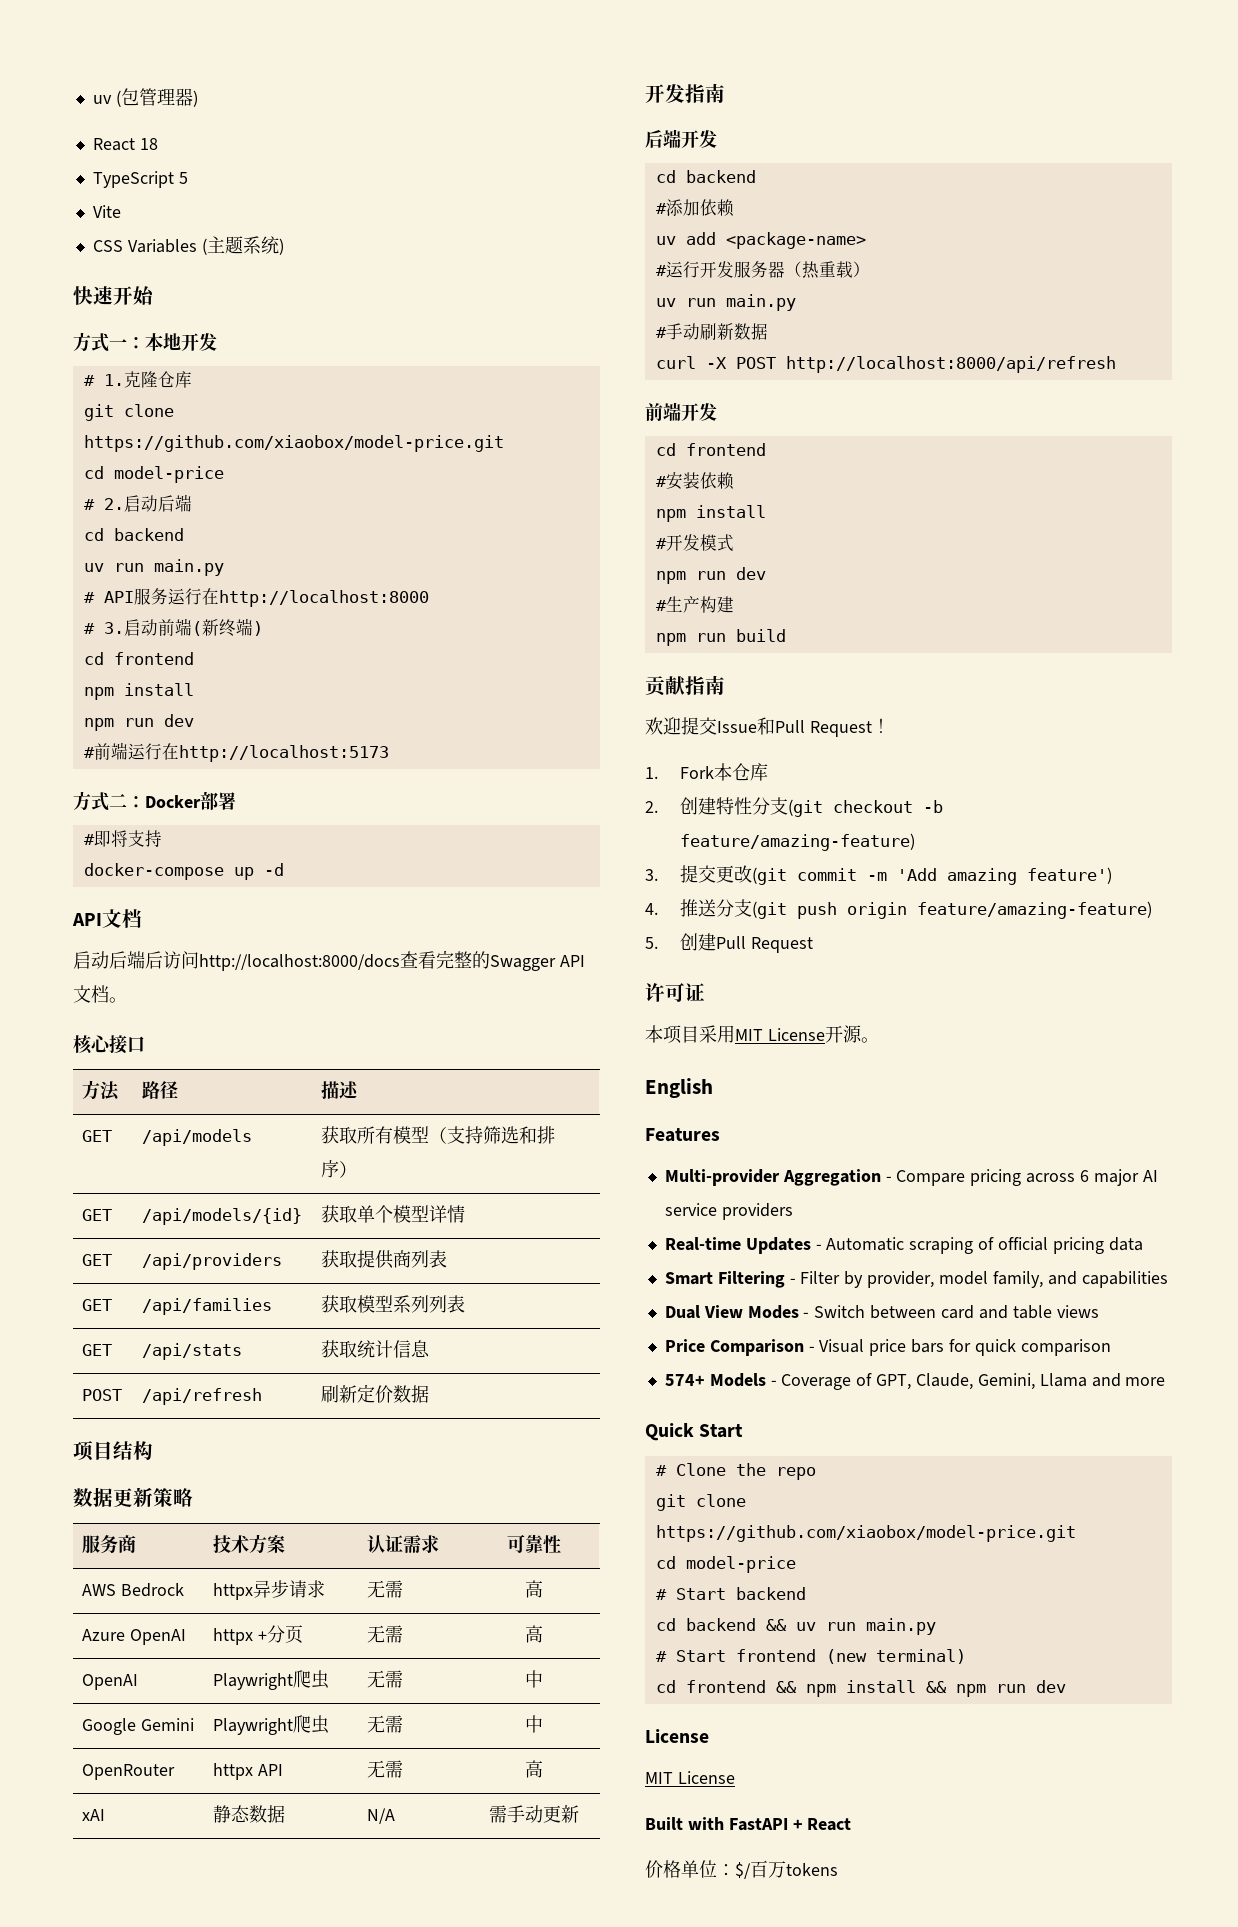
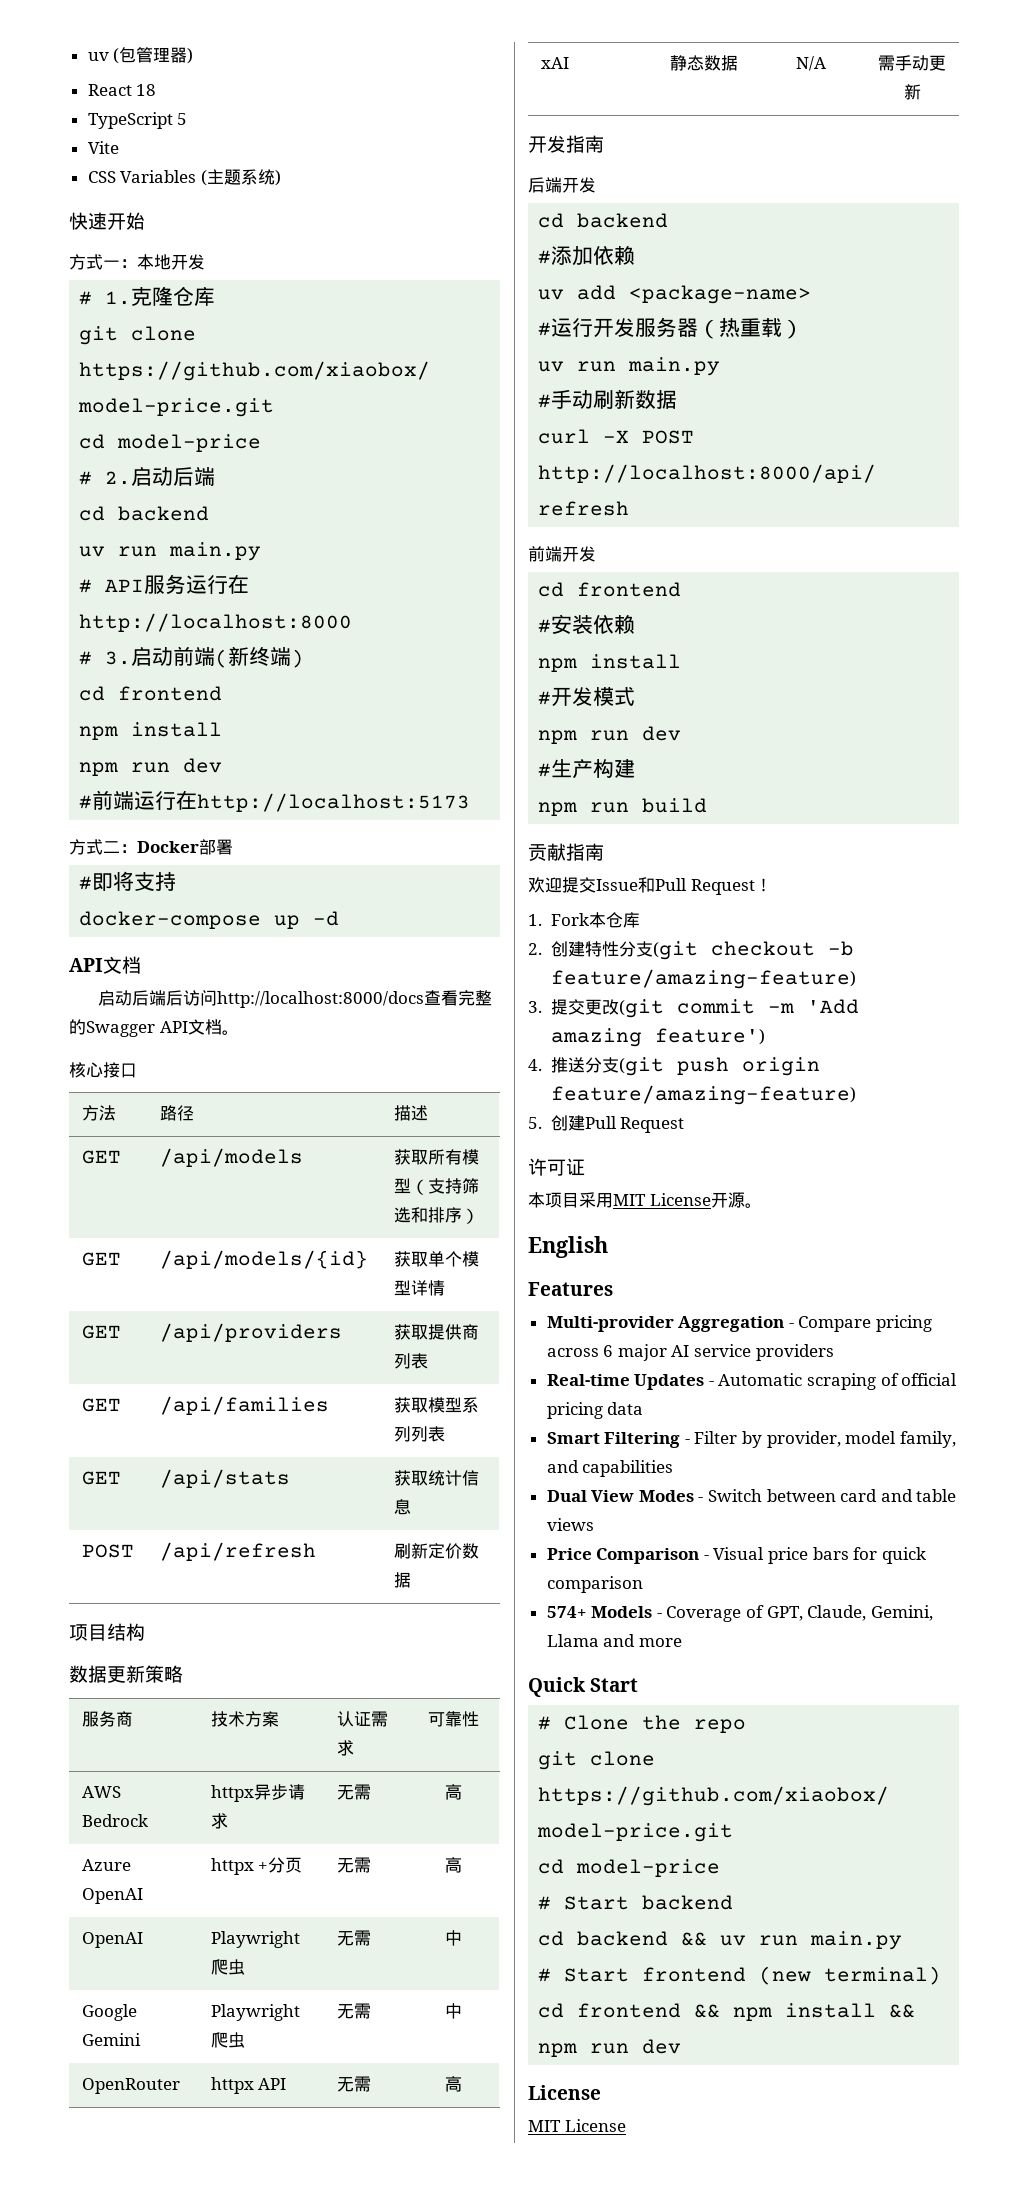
[645,1817,852,1831] [645,1860,838,1879] // Built with FastAPI + React // 价格单位：$/百万tokens -> (626, 2125) none

